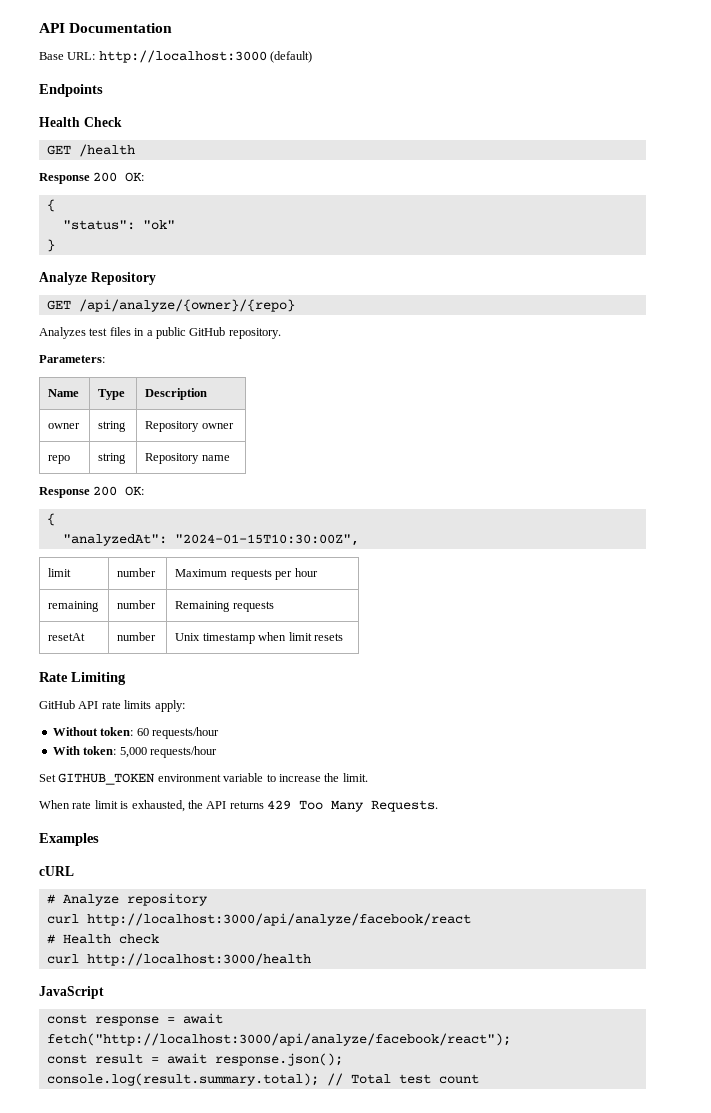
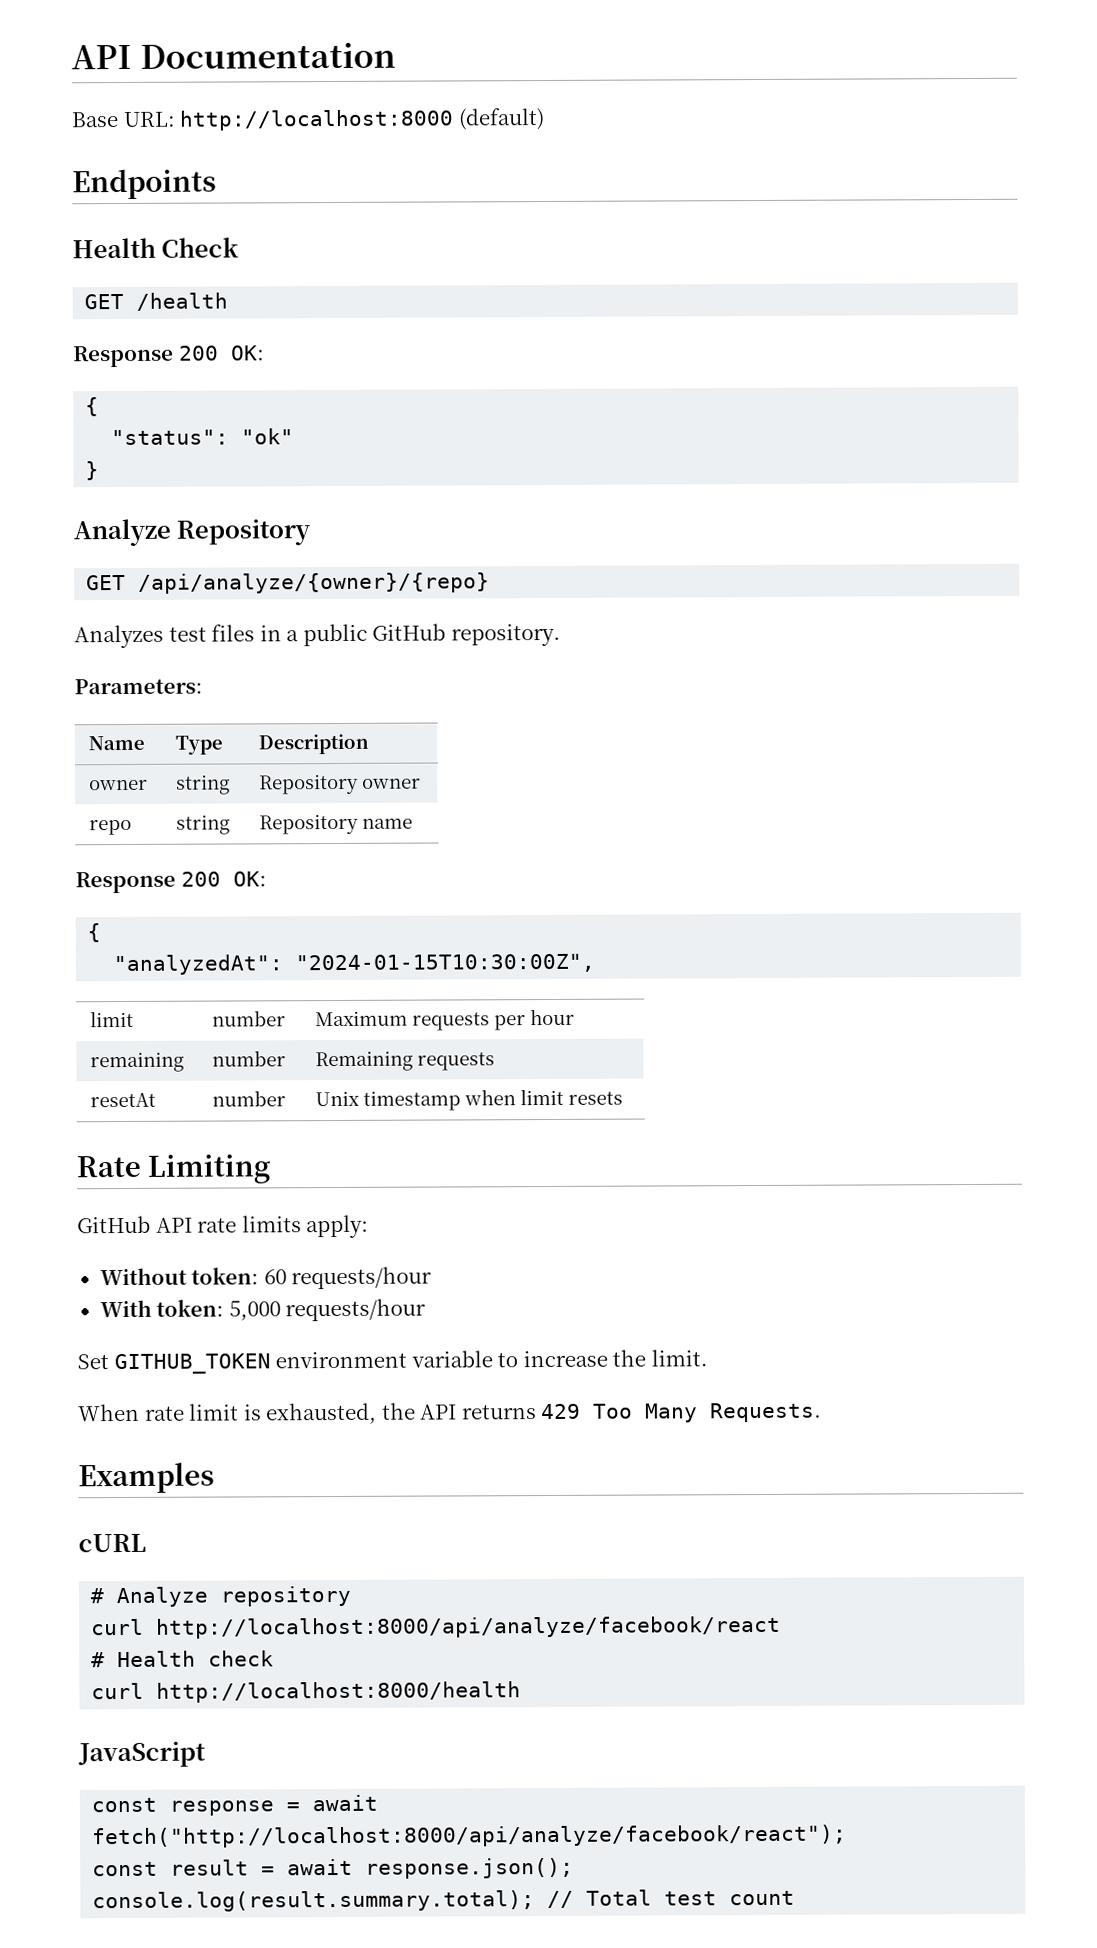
[98,50,267,63] http://localhost:3000 -> [179,109,455,131] http://localhost:8000
[86,913,471,926] http://localhost:3000/api/analyze/facebook/react -> [156,1615,782,1639] http://localhost:8000/api/analyze/facebook/react
[86,953,311,966] http://localhost:3000/health -> [156,1681,522,1703] http://localhost:8000/health
[46,1033,511,1046] fetch("http://localhost:3000/api/analyze/facebook/react"); -> [92,1824,848,1849] fetch("http://localhost:8000/api/analyze/facebook/react");

